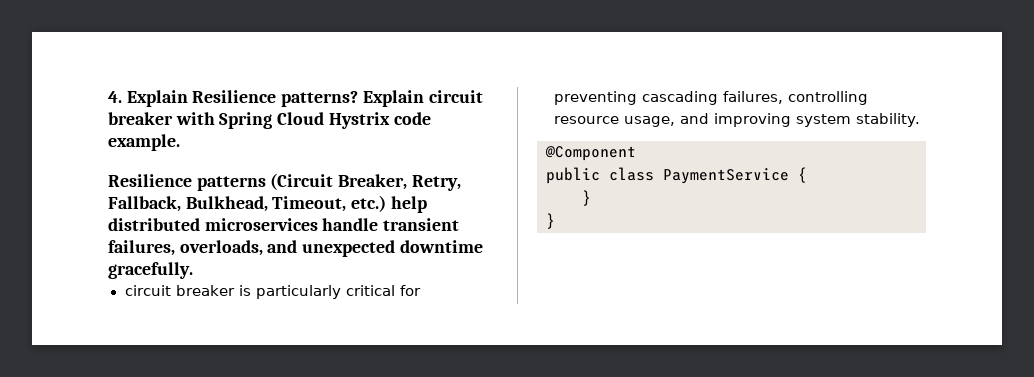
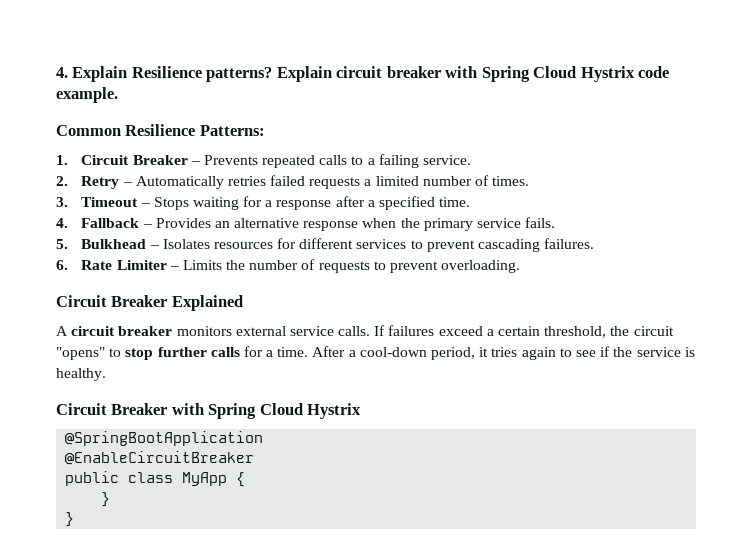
[108,173,461,191] [108,195,427,213] [108,218,460,231] [108,240,483,257] [108,262,193,279] [124,285,421,299] [553,91,868,105] [553,113,921,127] [545,146,636,161] Resilience patterns (Circuit Breaker, Retry, Fallback, Bulkhead, Timeout, etc.) help distributed microservices handle transient failures, overloads, and unexpected downtime gracefully. // circuit breaker is particularly critical for preventing cascading failures, controlling resource usage, and improving system stability. // @Component -> [56,124,265,136] [56,154,471,168] [56,175,530,189] [56,196,471,210] [56,217,556,231] [56,238,595,252] [56,259,521,273] [56,295,243,311] [56,325,674,338] [56,346,695,360] [56,368,106,381] [56,403,362,419] [65,431,264,446] [65,451,255,465] Common Resilience Patterns: // 1. Circuit Breaker – Prevents repeated calls to a failing service. // 2. Retry – Automatically retries failed requests a limited number of times. // 3. Timeout – Stops waiting for a response after a specified time. // 4. Fallback – Provides an alternative response when the primary service fails. // 5. Bulkhead – Isolates resources for different services to prevent cascading failures. // 6. Rate Limiter – Limits the number of requests to prevent overloading. // Circuit Breaker Explained // A circuit breaker monitors external service calls. If failures exceed a certain threshold, the circuit "opens" to stop further calls for a time. After a cool-down period, it tries again to see if the service is healthy. // Circuit Breaker with Spring Cloud Hystrix // @SpringBootApplication // @EnableCircuitBreaker
[663,168,789,184] PaymentService -> [182,472,228,486] MyApp

